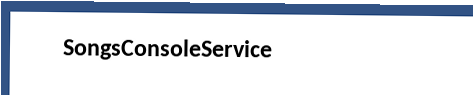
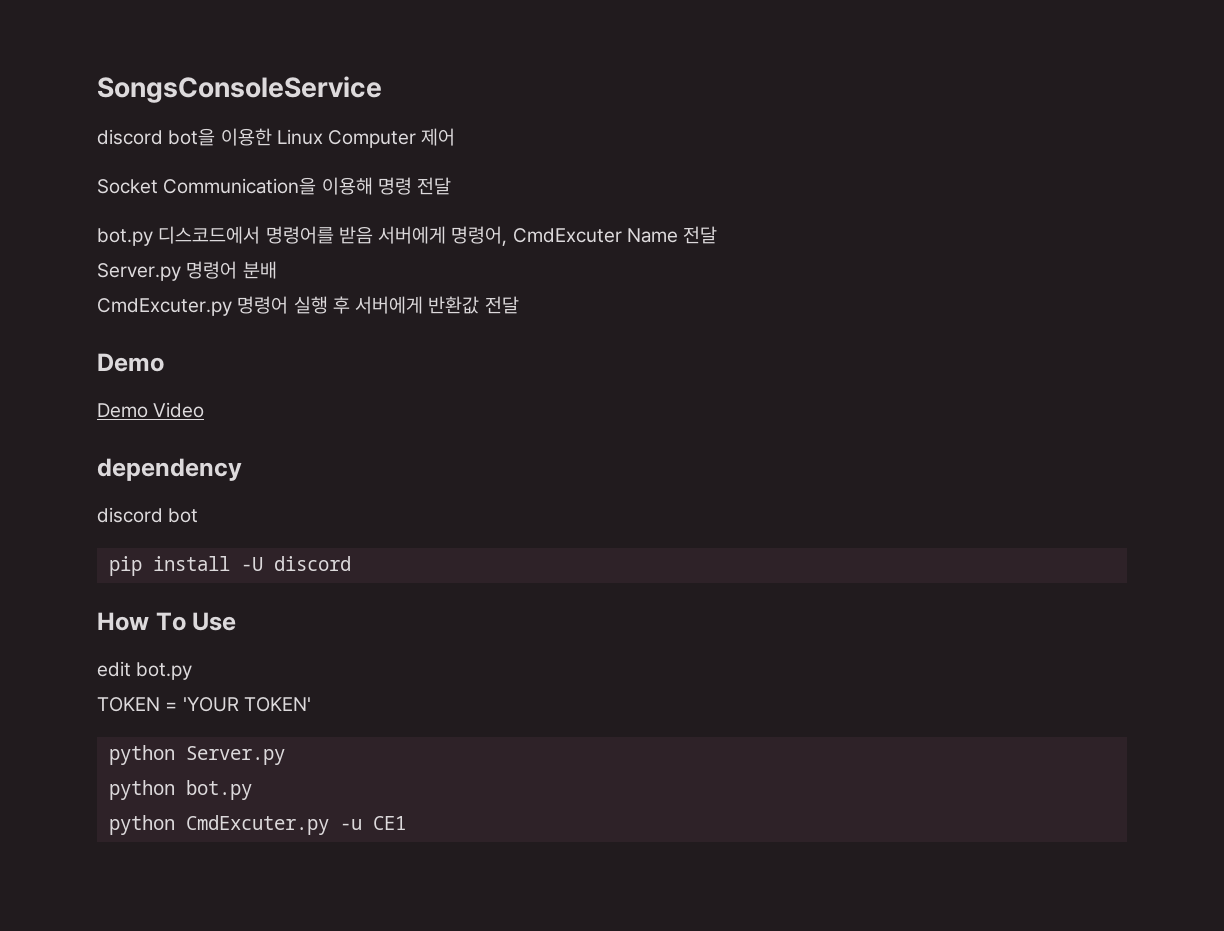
(273, 50) none -> [97,128,456,148] [97,177,452,195] [97,226,718,246] [97,261,277,281] [97,296,519,316] [97,353,164,372] [97,402,205,418] [97,458,242,481] [97,507,199,523] [108,556,351,576] [97,612,237,631] [97,661,193,680] [97,697,311,712] [108,745,285,765] [108,780,252,800] [108,815,406,835] // discord bot을 이용한 Linux Computer 제어 // Socket Communication을 이용해 명령 전달 // bot.py 디스코드에서 명령어를 받음 서버에게 명령어, CmdExcuter Name 전달 // Server.py 명령어 분배 // CmdExcuter.py 명령어 실행 후 서버에게 반환값 전달 // Demo // Demo Video // dependency // discord bot // pip install -U discord // How To Use // edit bot.py // TOKEN = 'YOUR TOKEN' // python Server.py // python bot.py // python CmdExcuter.py -u CE1

